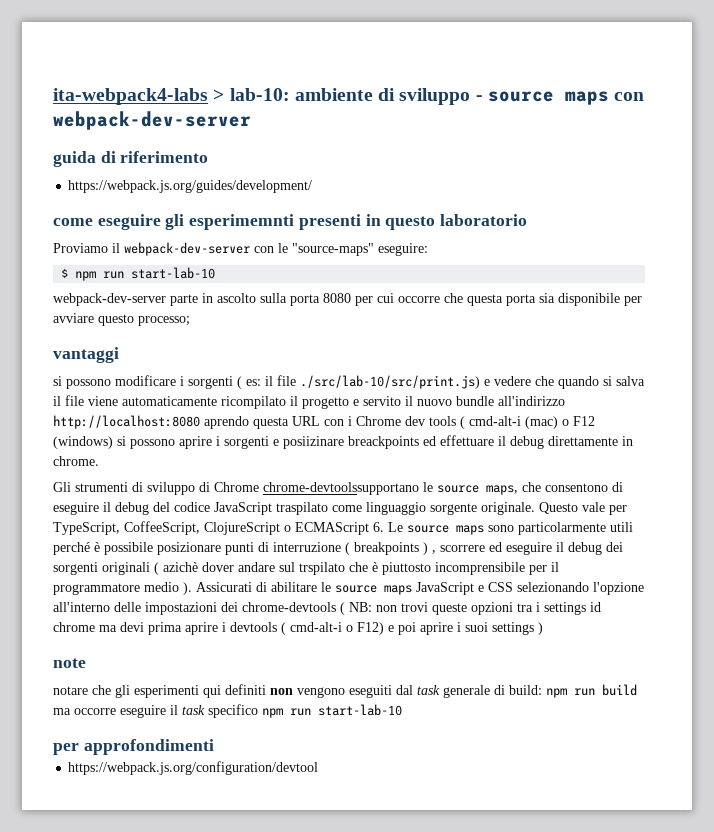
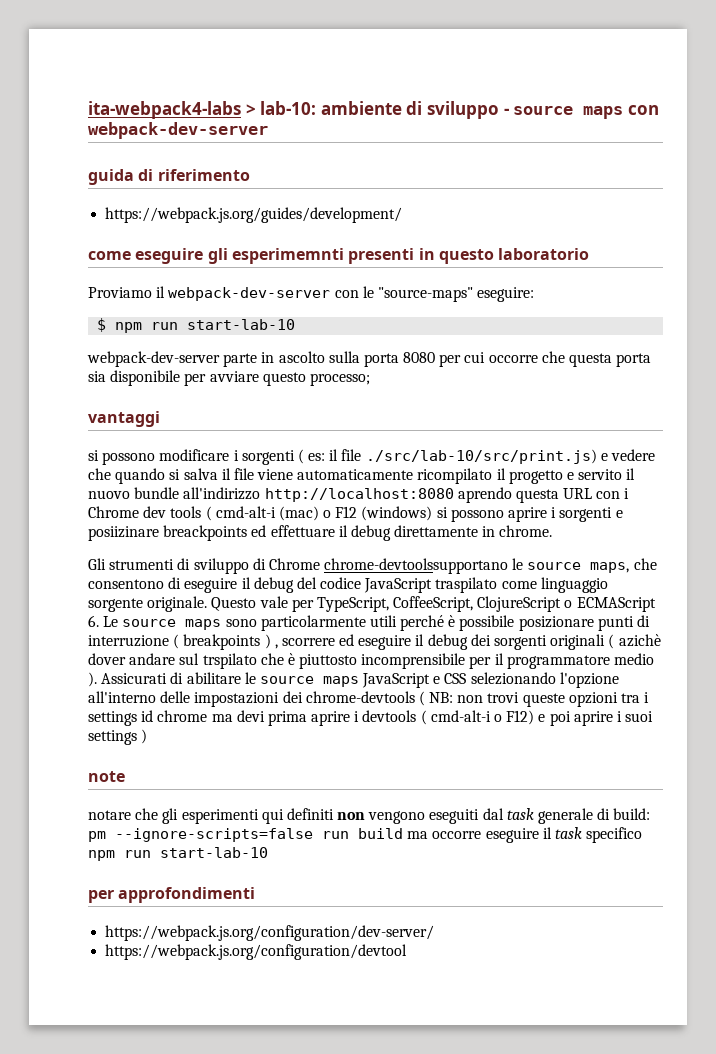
[546,688,567,698] npm -> [88,828,313,842] pm --ignore-scripts=false
(214, 747) none -> [105,925,435,941] // https://webpack.js.org/configuration/dev-server/

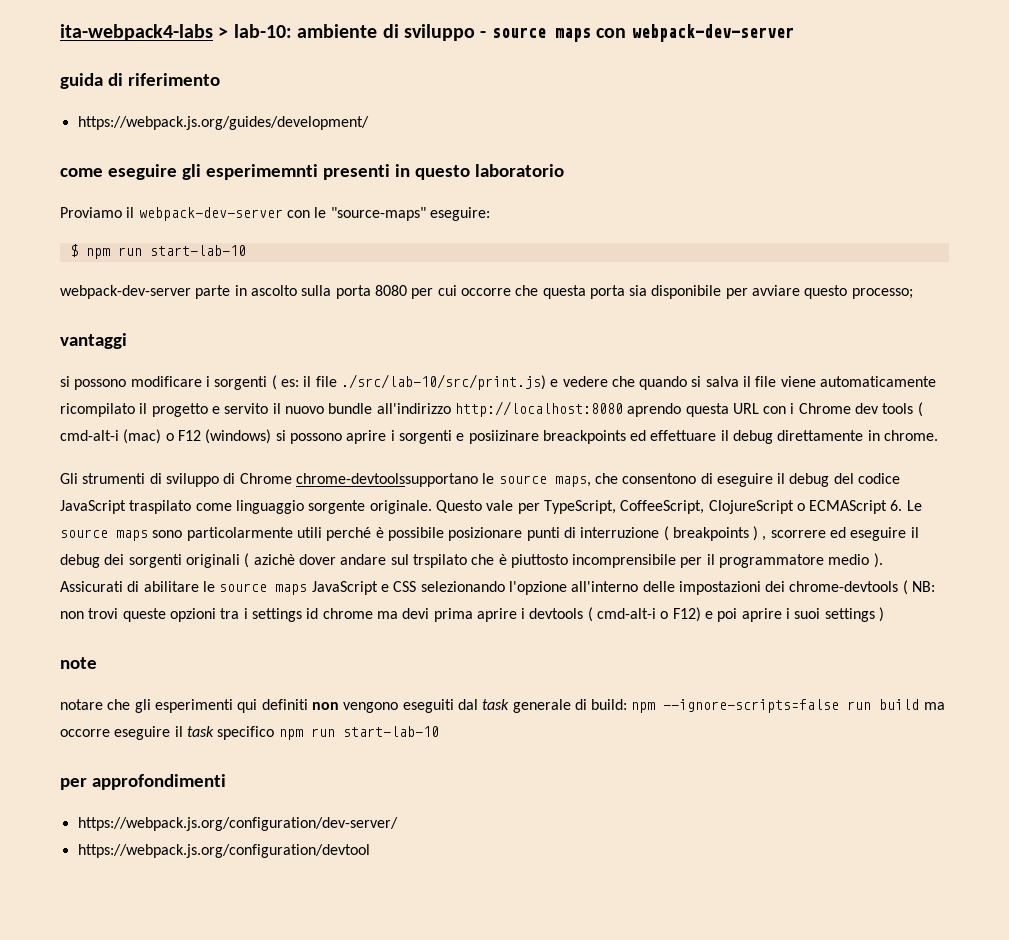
[88,831,106,842] pm -> [631,702,656,713] npm

